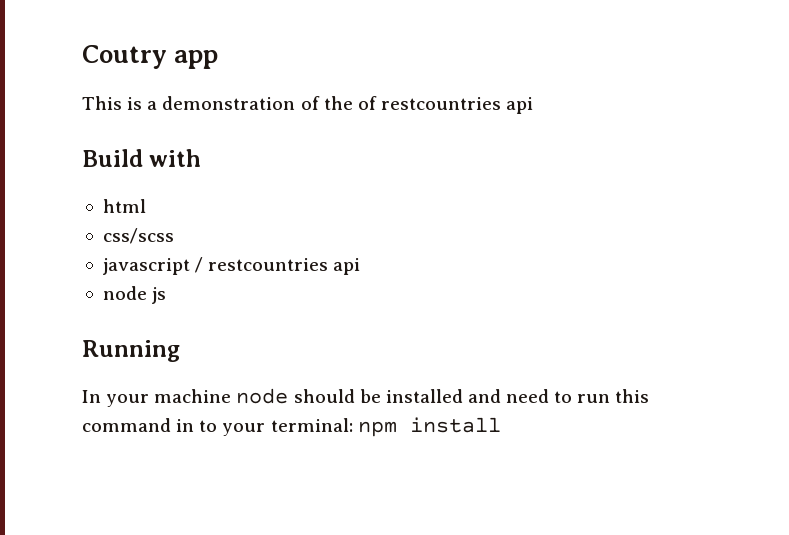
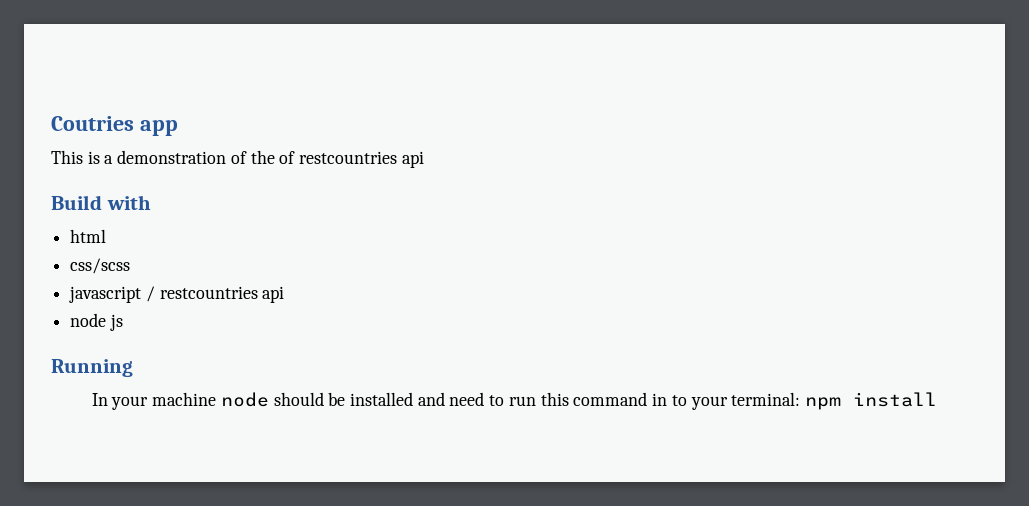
[82,45,167,69] Coutry -> [51,116,134,131] Coutries

